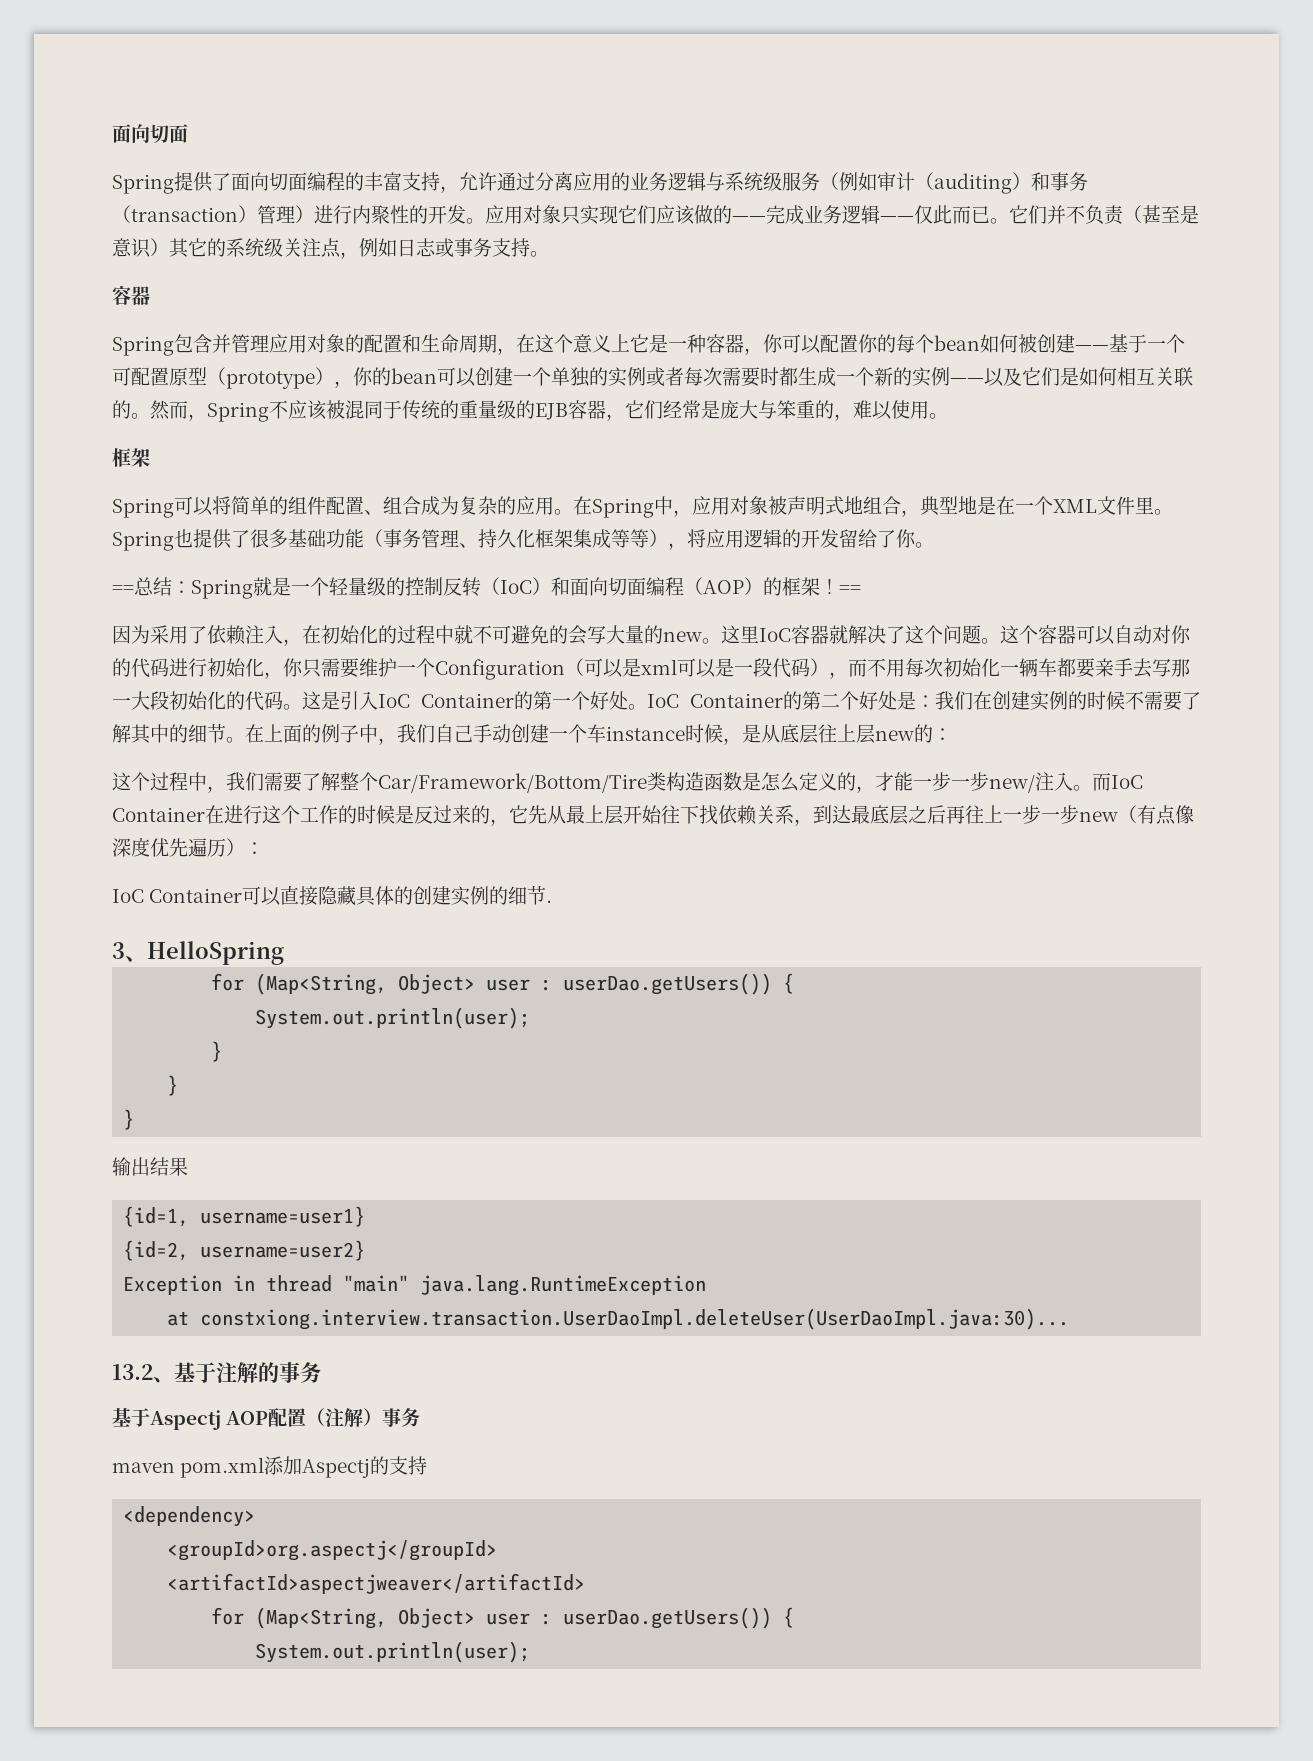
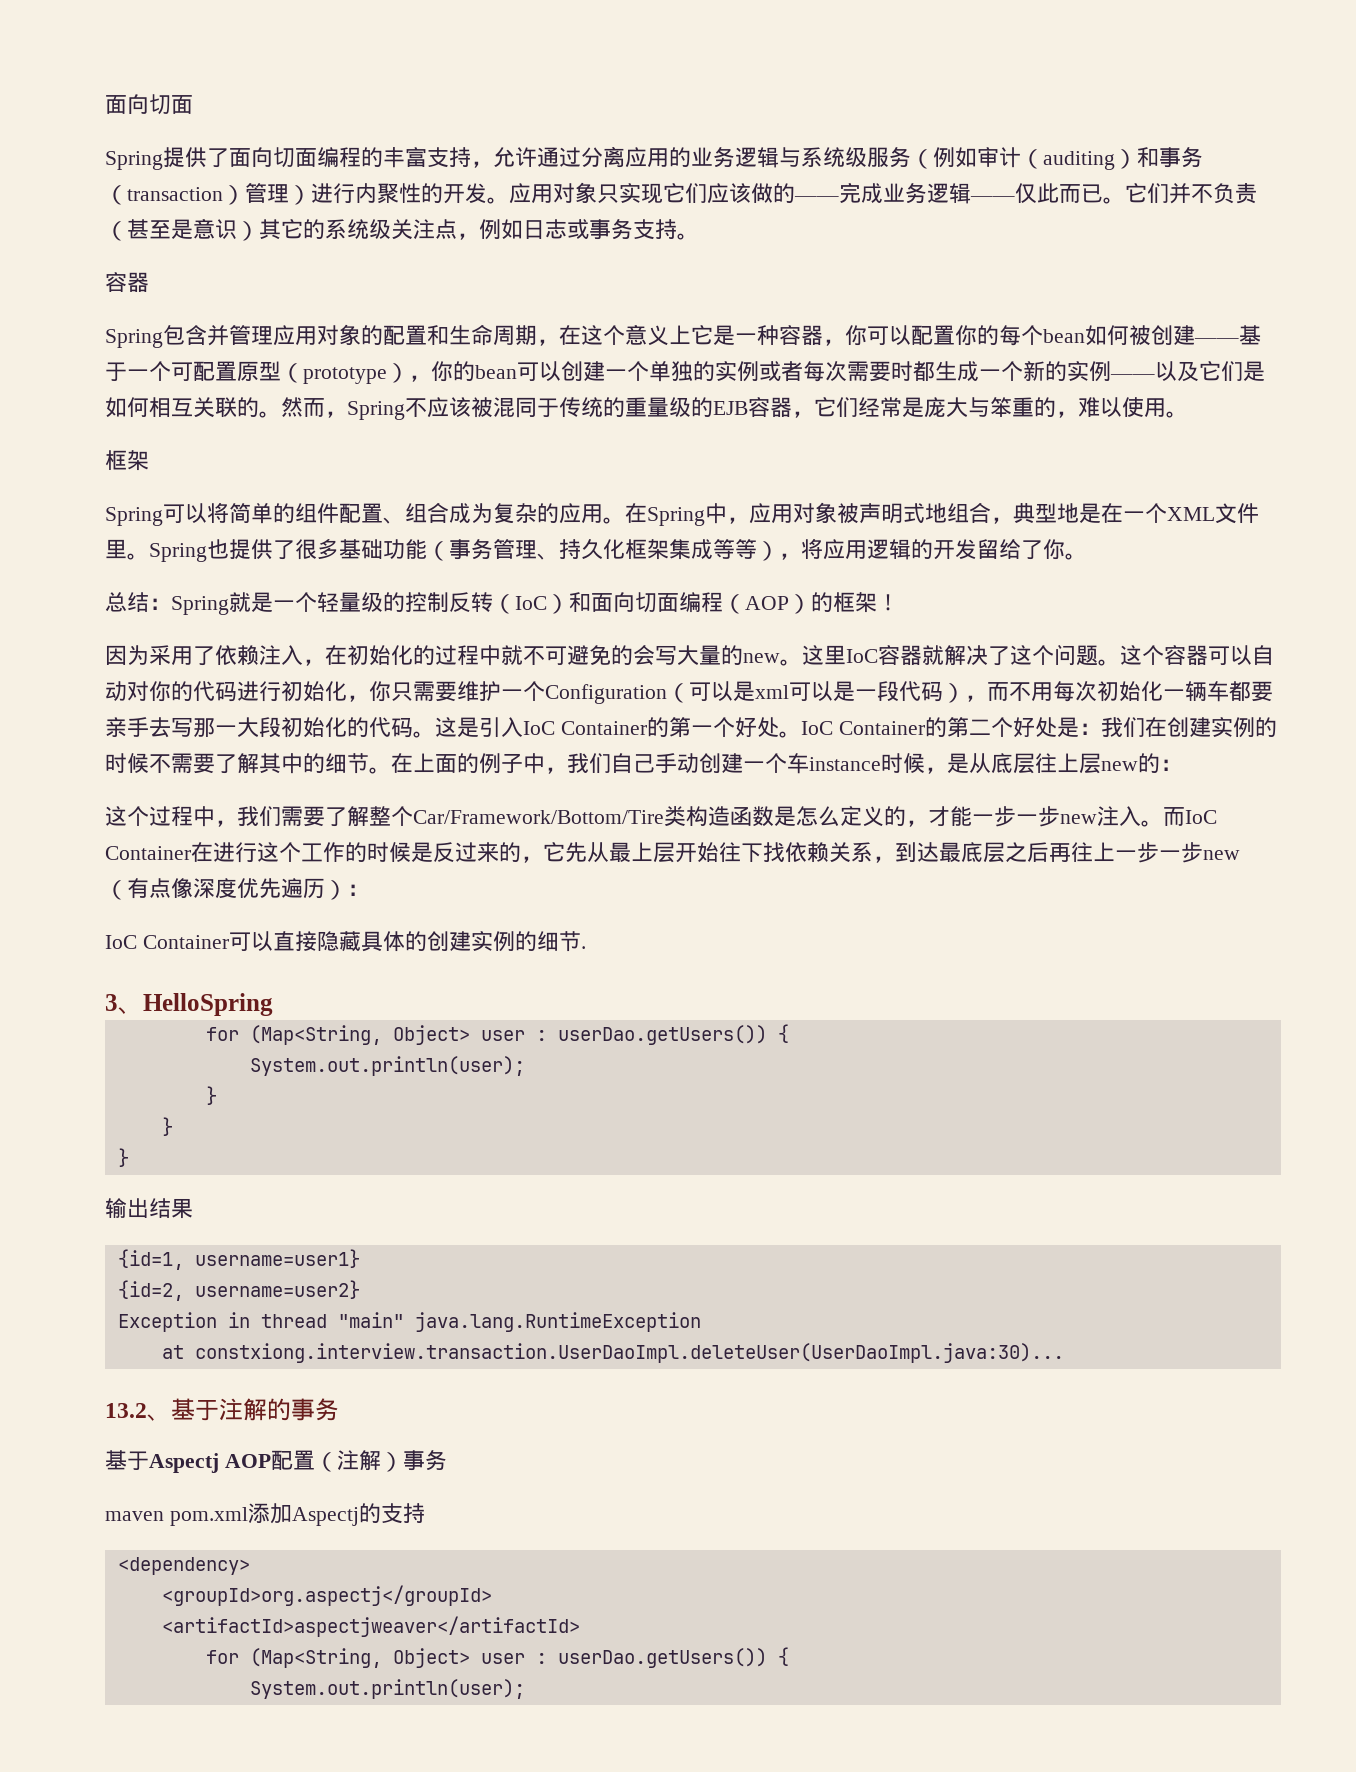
[112,585,134,594] == -> (1087, 556) none
[839,585,861,594] == -> (899, 602) none
[989,775,1035,793] new/ -> [1060,814,1097,824] new

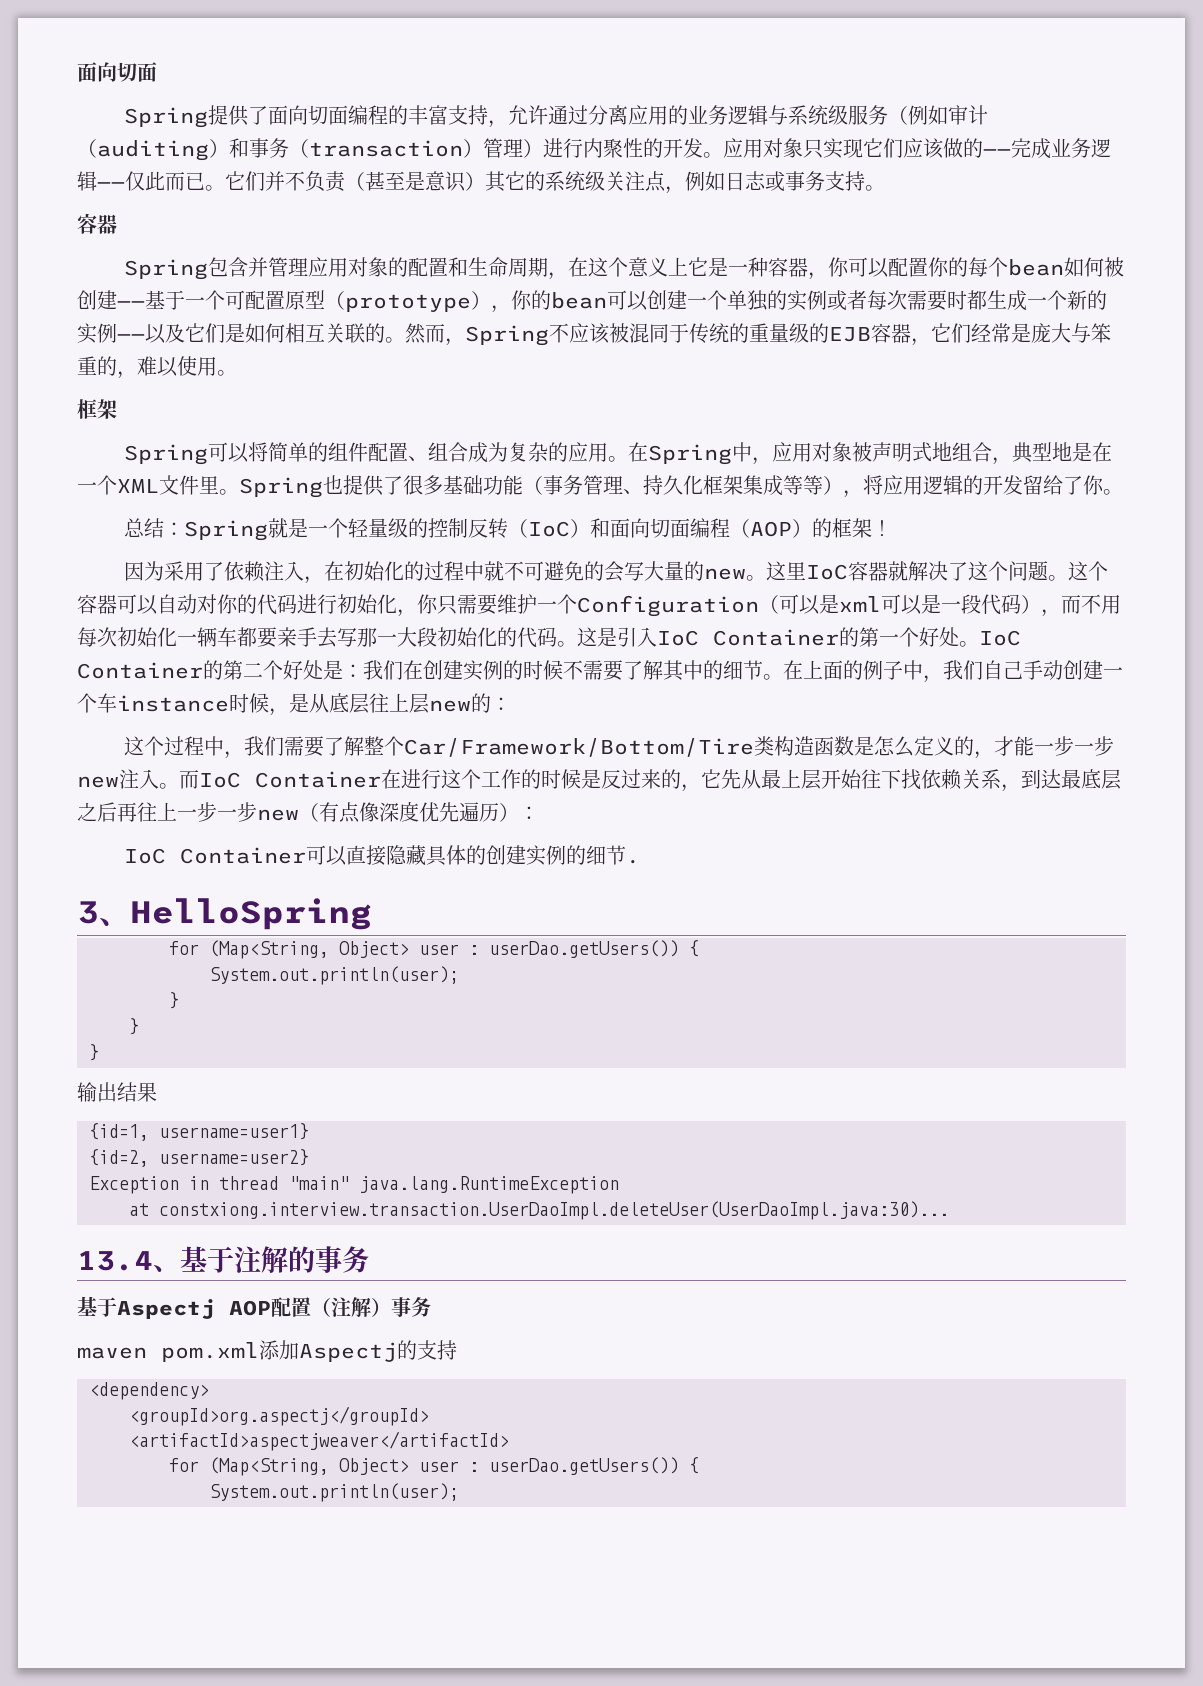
[105,1403,147,1418] 13.2 -> [77,1251,153,1271] 13.4

